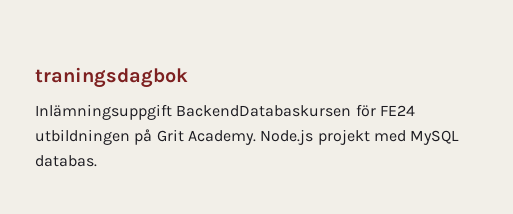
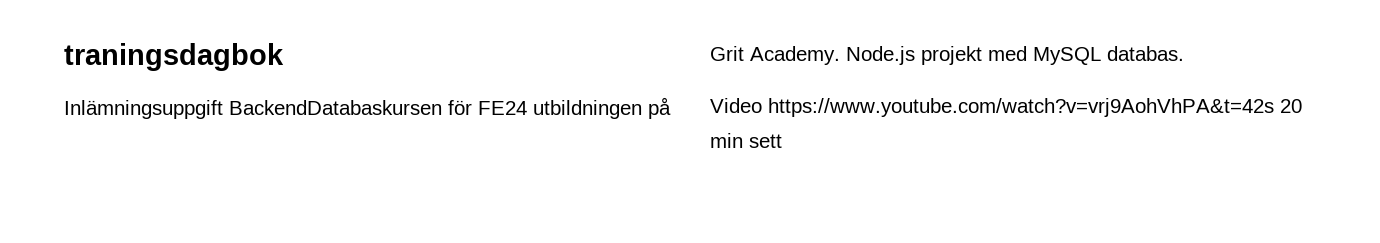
(97, 161) none -> [710,98,1302,117] [710,133,782,148] // Video https://www.youtube.com/watch?v=vrj9AohVhPA&t=42s 20 min sett

